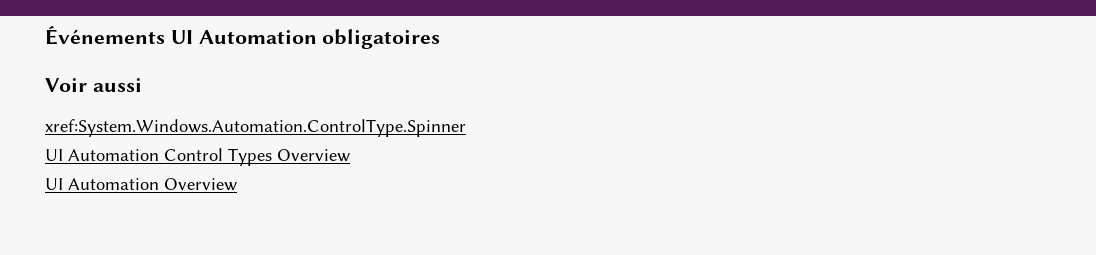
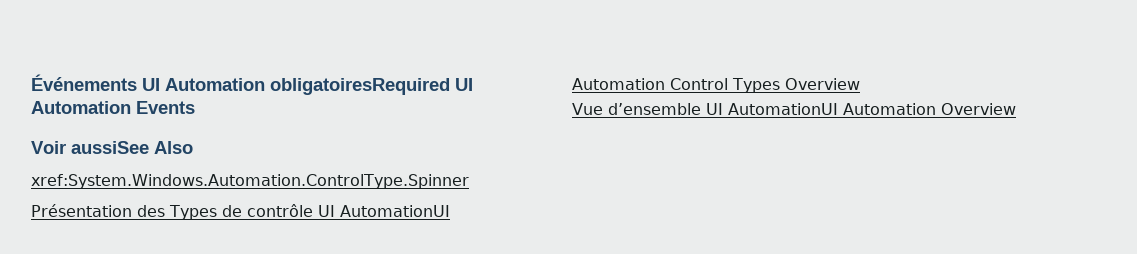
[322,29,441,49] obligatoires -> [270,78,473,95] [31,101,195,114] obligatoiresRequired UI Automation Events
[92,78,142,92] aussi -> [71,141,193,154] aussiSee Also
[45,149,63,161] UI -> [31,204,450,220] Présentation des Types de contrôle UI AutomationUI
[45,178,63,190] UI -> [572,103,838,115] Vue d’ensemble UI AutomationUI

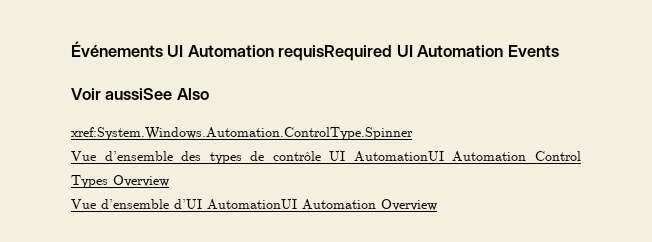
[270,78,450,95] obligatoiresRequired -> [278,45,393,61] requisRequired
[31,204,217,220] Présentation des Types -> [71,151,242,164] Vue d’ensemble des types
[705,103,723,115] UI -> [174,199,202,209] d’UI

